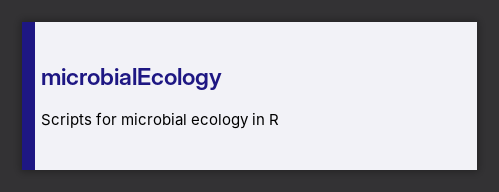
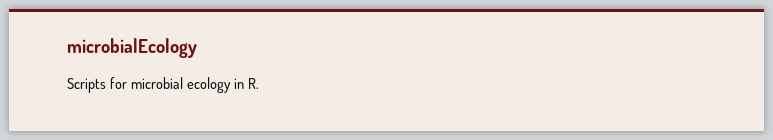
[269,114,280,125] R -> [247,78,259,89] R.

